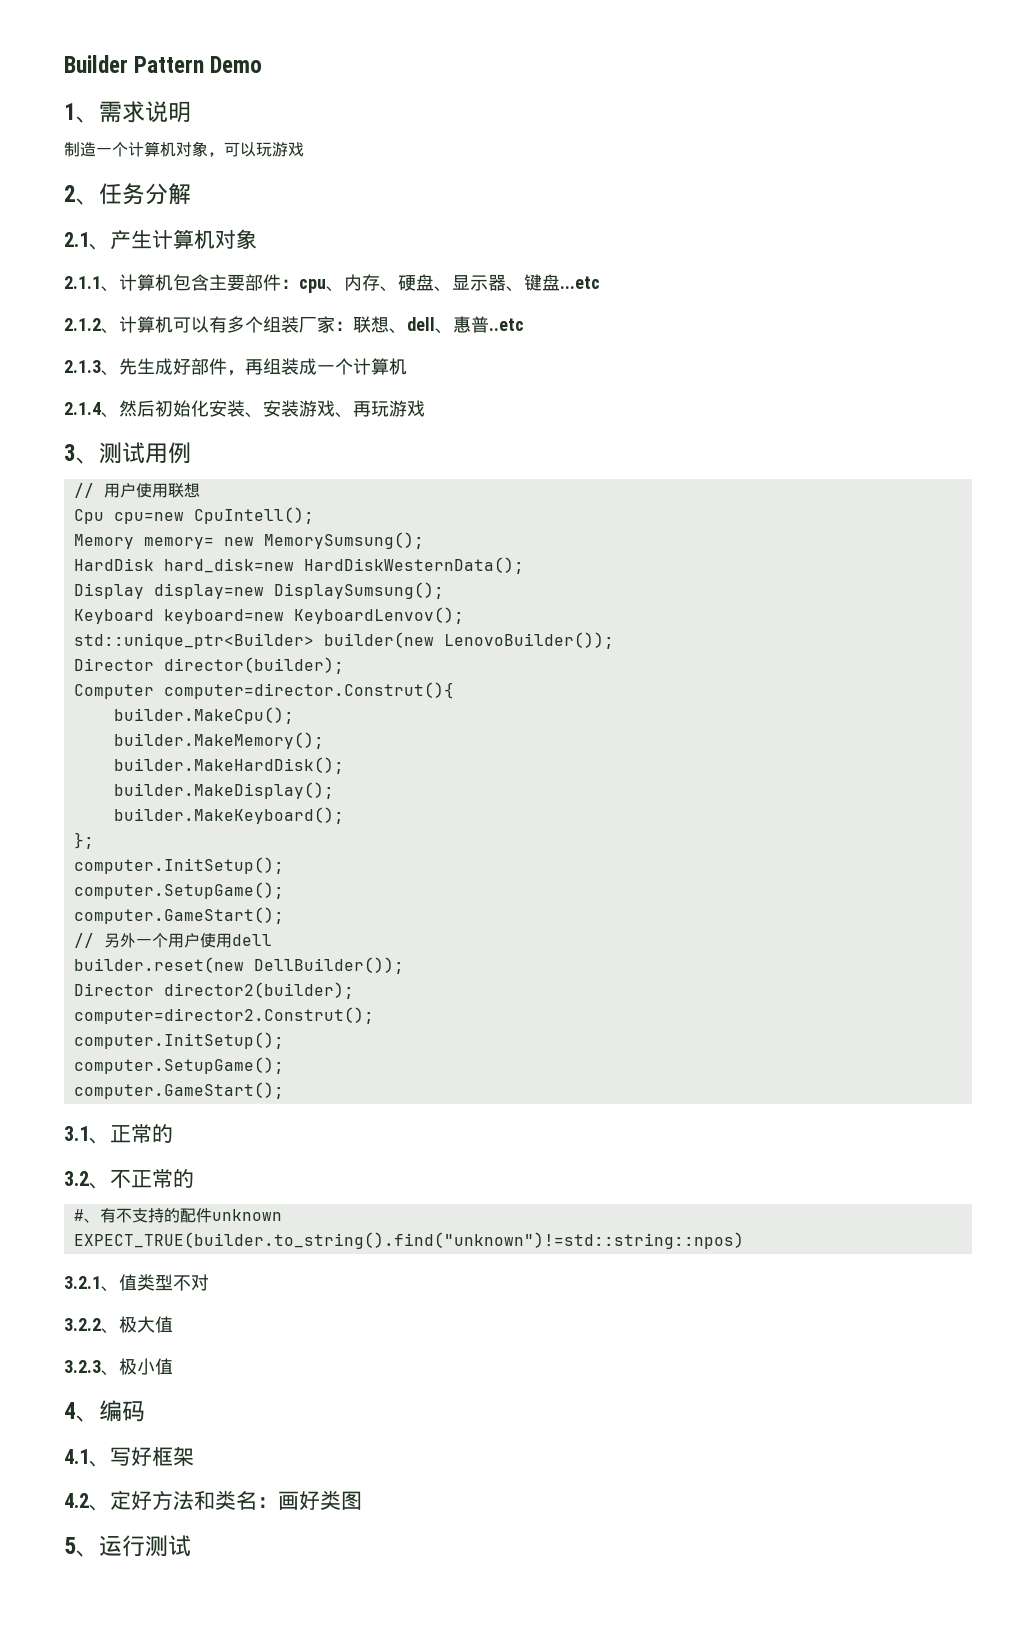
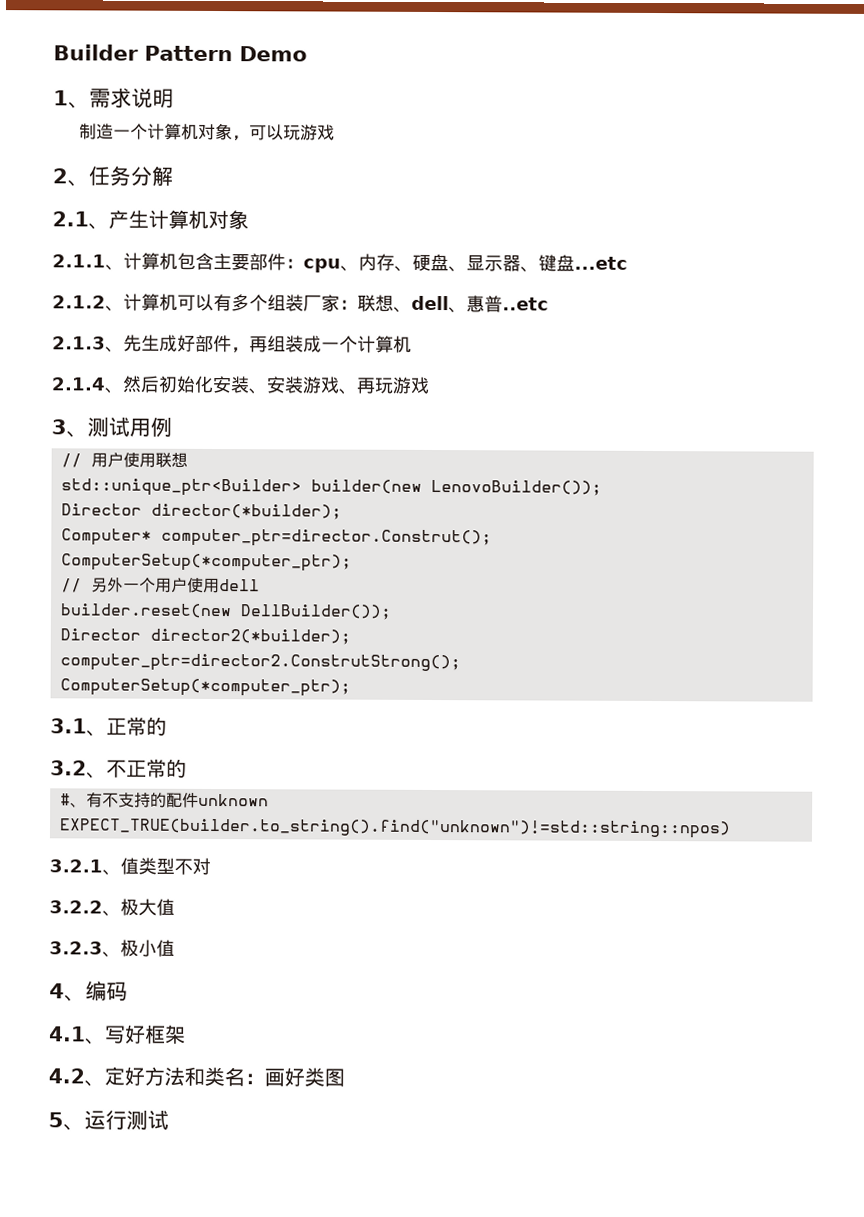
[73,507,314,524] [73,532,424,549] [73,557,524,574] [73,582,444,599] [73,607,464,624] [73,632,614,649] [73,657,344,674] [73,682,454,699] [113,707,294,724] [113,732,324,749] [113,757,344,774] [113,782,334,799] [113,807,344,824] [73,832,94,849] [73,857,284,874] [73,882,284,899] [73,907,284,924] Cpu cpu=new CpuIntell(); // Memory memory= new MemorySumsung(); // HardDisk hard_disk=new HardDiskWesternData(); // Display display=new DisplaySumsung(); // Keyboard keyboard=new KeyboardLenvov(); // std::unique_ptr<Builder> builder(new LenovoBuilder()); // Director director(builder); // Computer computer=director.Construt(){ // builder.MakeCpu(); // builder.MakeMemory(); // builder.MakeHardDisk(); // builder.MakeDisplay(); // builder.MakeKeyboard(); // }; // computer.InitSetup(); // computer.SetupGame(); // computer.GameStart(); -> [61,478,603,497] [61,503,343,520] [61,528,493,548] [61,553,353,572] std::unique_ptr<Builder> builder(new LenovoBuilder()); // Director director(*builder); // Computer* computer_ptr=director.Construt(); // ComputerSetup(*computer_ptr);
[163,982,354,999] [73,1007,374,1024] [73,1032,284,1049] [73,1057,284,1074] [73,1082,284,1099] director2(builder); // computer=director2.Construt(); // computer.InitSetup(); // computer.SetupGame(); // computer.GameStart(); -> [150,628,352,645] [60,653,462,673] [60,678,352,697] director2(*builder); // computer_ptr=director2.ConstrutStrong(); // ComputerSetup(*computer_ptr);

